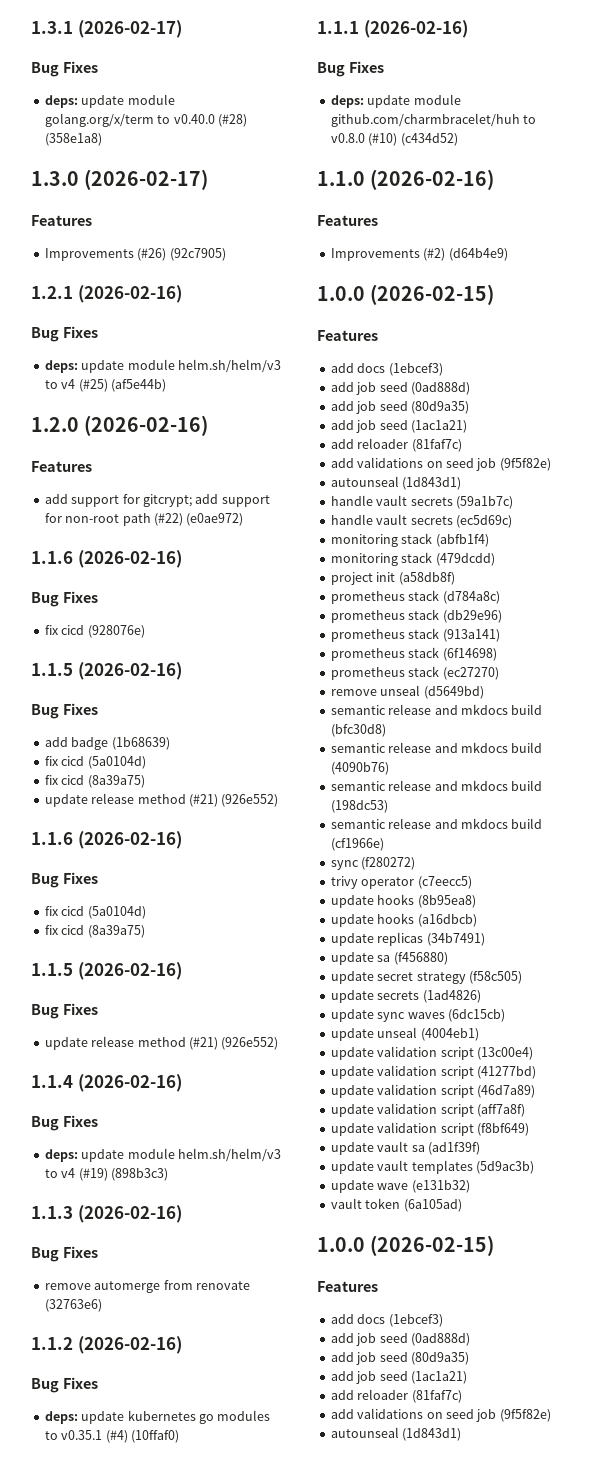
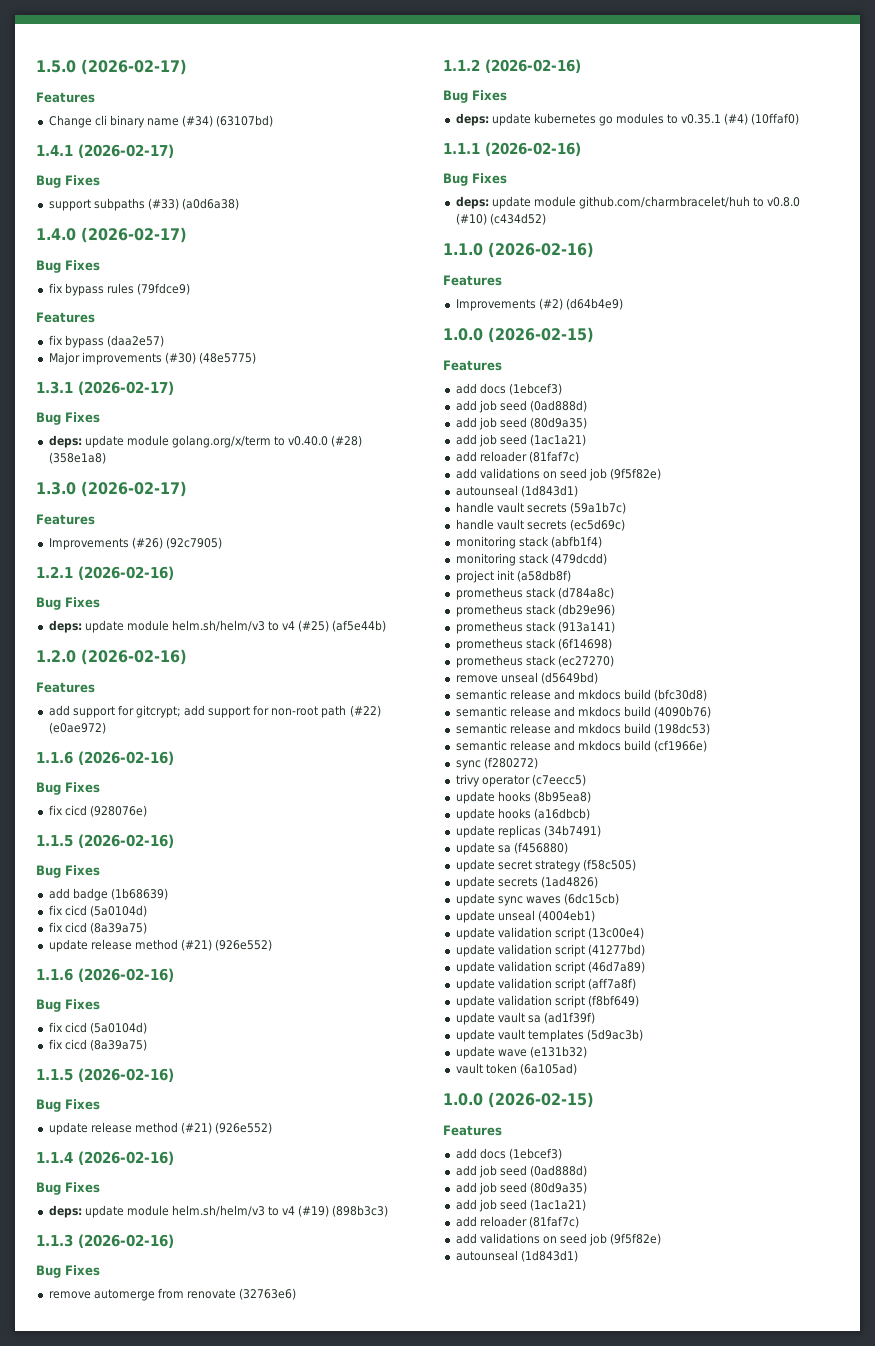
(31, 27) none -> [36,59,187,75] [36,92,95,103] [48,115,274,128] [36,144,174,158] [36,175,100,188] [48,198,239,211] [36,227,187,243] [36,260,100,273] [48,283,190,296] [36,312,95,323] [48,335,164,348] [48,352,256,365] 1.5.0 (2026-02-17) // Features // Change cli binary name (#34) (63107bd) // 1.4.1 (2026-02-17) // Bug Fixes // support subpaths (#33) (a0d6a38) // 1.4.0 (2026-02-17) // Bug Fixes // fix bypass rules (79fdce9) // Features // fix bypass (daa2e57) // Major improvements (#30) (48e5775) //

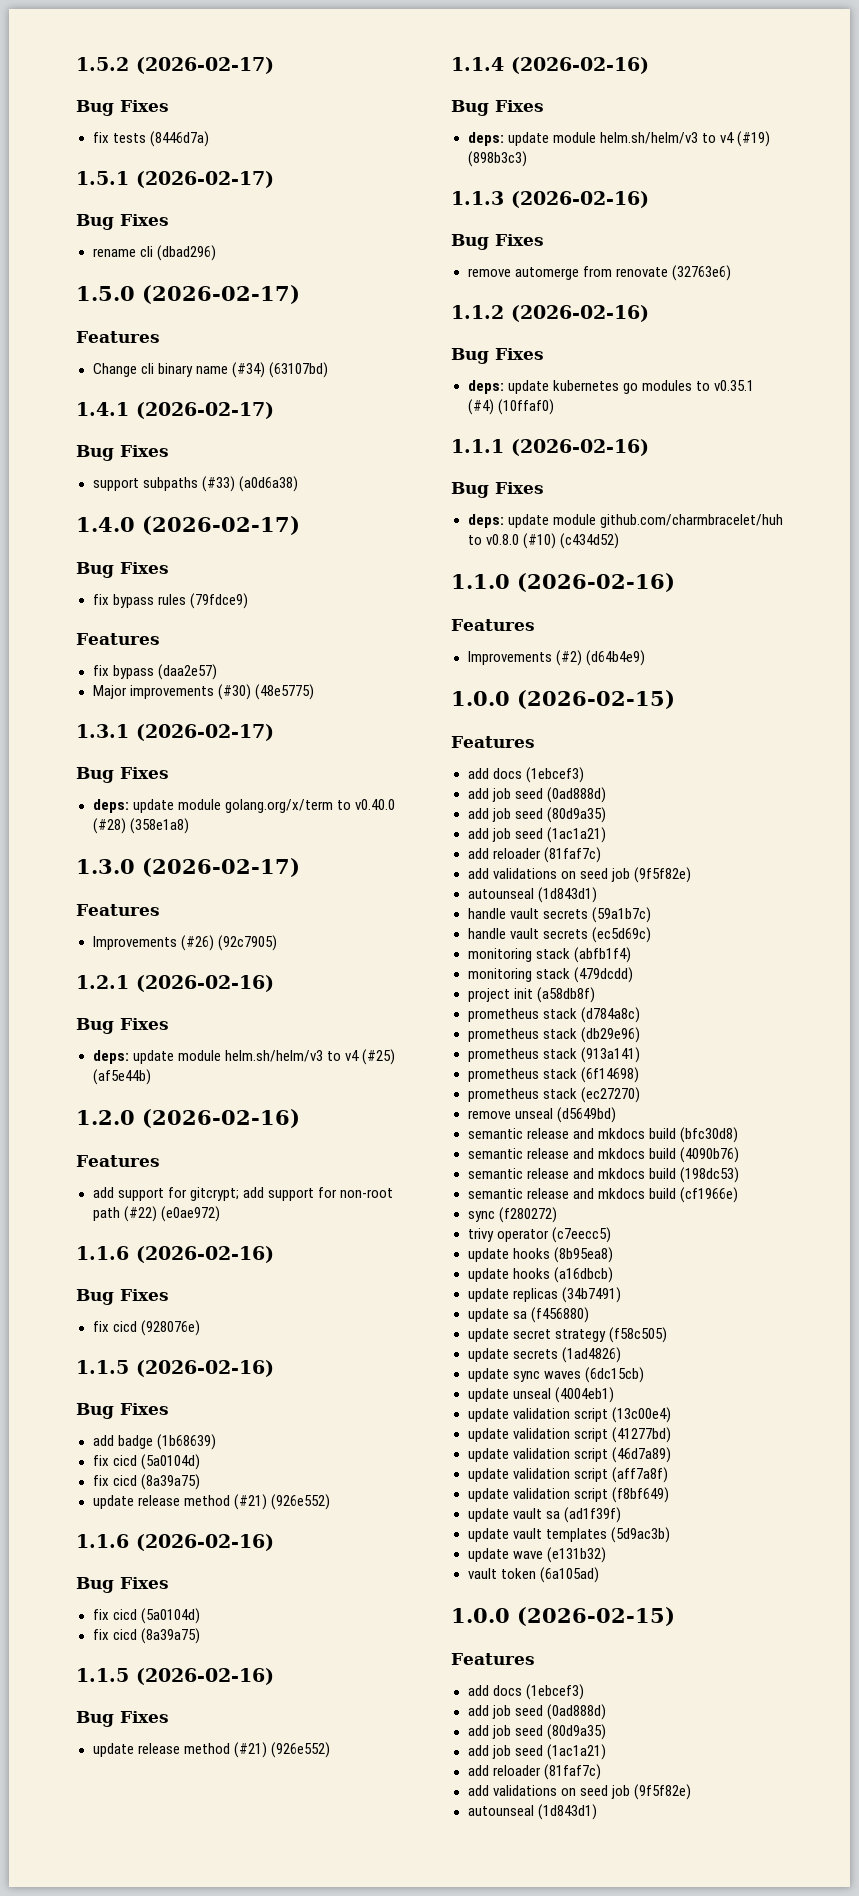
(36, 66) none -> [76,57,274,74] [76,100,169,116] [92,131,209,147] [76,171,274,188] [76,214,169,230] [92,245,216,261] 1.5.2 (2026-02-17) // Bug Fixes // fix tests (8446d7a) // 1.5.1 (2026-02-17) // Bug Fixes // rename cli (dbad296) //

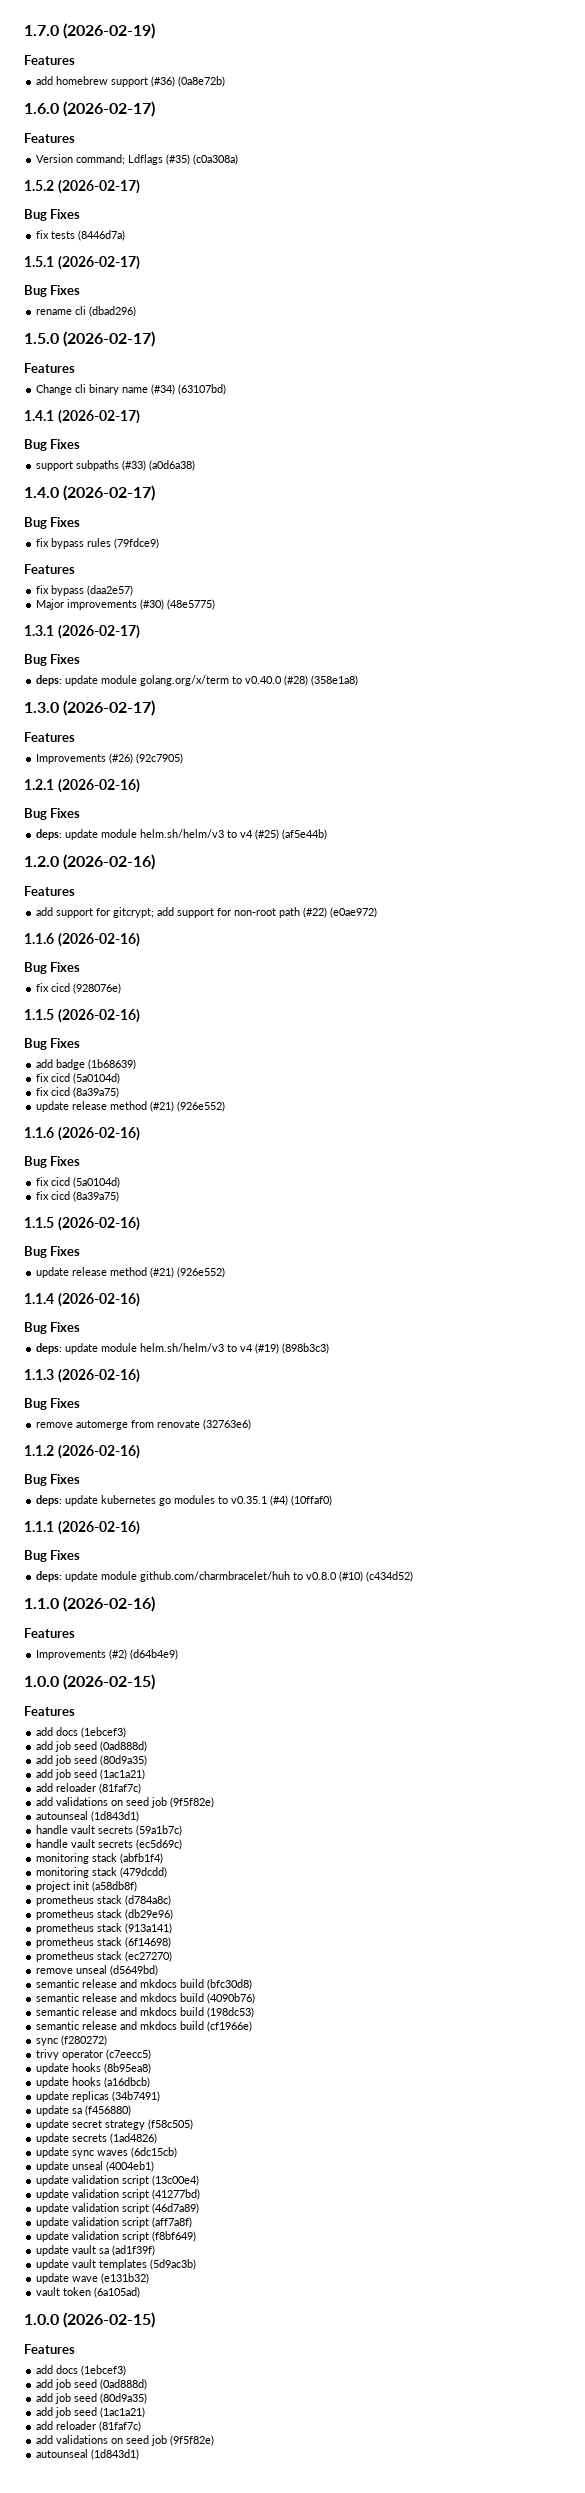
(76, 64) none -> [24,23,156,39] [24,55,75,65] [36,76,226,87] [24,101,156,117] [24,133,75,143] [36,154,239,165] 1.7.0 (2026-02-19) // Features // add homebrew support (#36) (0a8e72b) // 1.6.0 (2026-02-17) // Features // Version command; Ldflags (#35) (c0a308a) //

